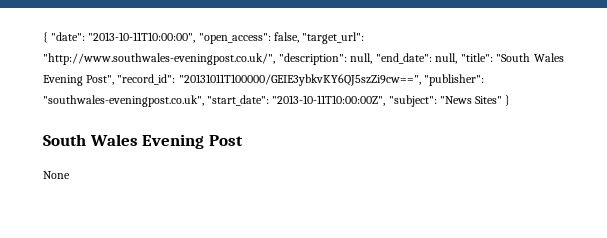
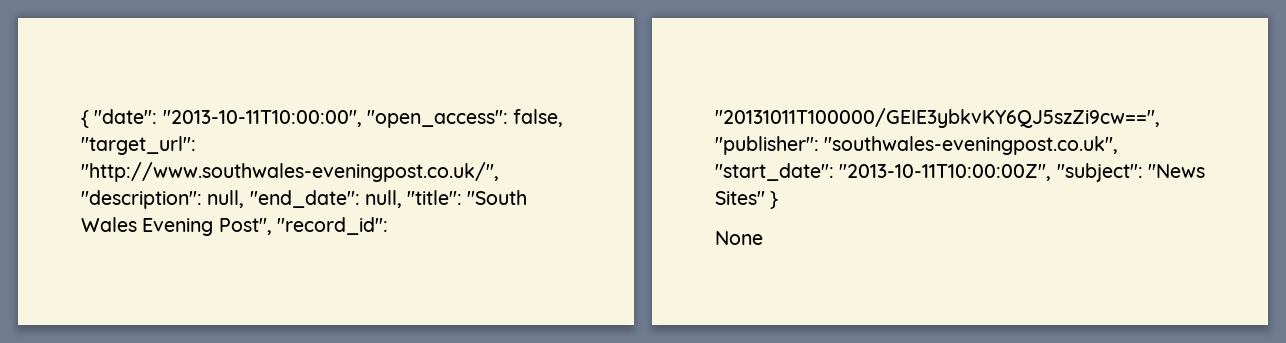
[43,134,243,149] // South Wales Evening Post -> (779, 200) none

